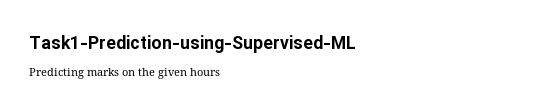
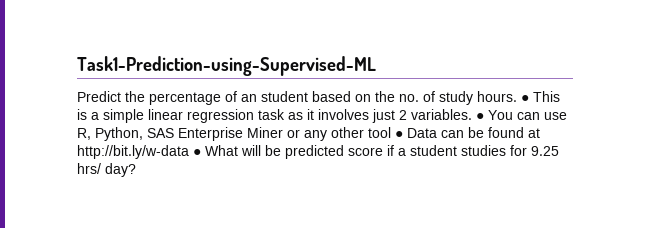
[29,68,220,79] Predicting marks on the given hours -> [77,91,560,105] [77,109,567,123] [77,127,540,141] [77,145,559,159] [77,163,136,177] Predict the percentage of an student based on the no. of study hours. ● This is a simple linear regression task as it involves just 2 variables. ● You can use R, Python, SAS Enterprise Miner or any other tool ● Data can be found at http://bit.ly/w-data ● What will be predicted score if a student studies for 9.25 hrs/ day?

